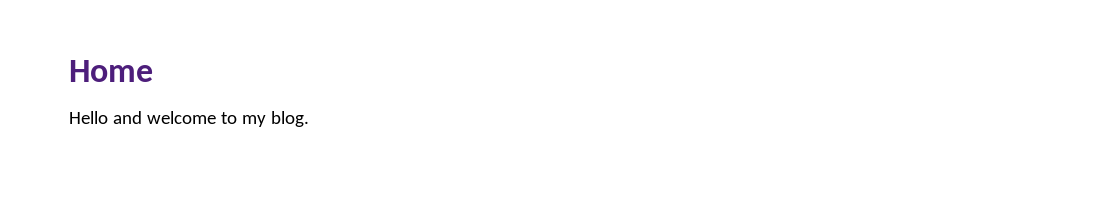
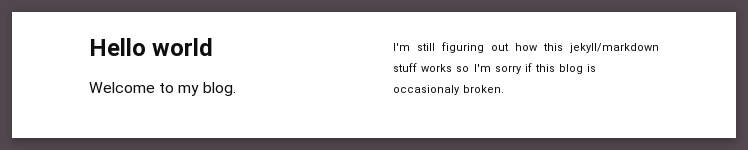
[69,60,153,82] [69,111,216,124] Home // Hello and welcome -> [89,38,214,56] [89,82,155,93] Hello world // Welcome
(309, 119) none -> [393,42,659,53] [393,63,597,74] [393,85,505,95] // I'm still figuring out how this jekyll/markdown stuff works so I'm sorry if this blog is occasionaly broken.

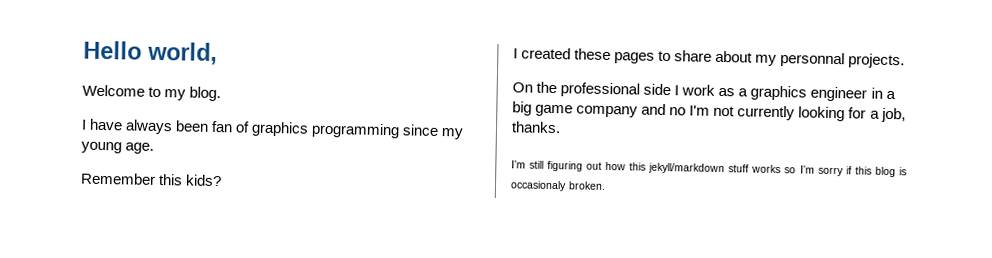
[152,38,214,56] world -> [147,41,218,66] world,
(236, 89) none -> [81,118,465,140] [81,141,155,154] [80,172,223,187] [513,47,906,69] [512,81,896,102] [512,101,906,123] [511,121,561,134] // I have always been fan of graphics programming since my young age. // Remember this kids? // I created these pages to share about my personnal projects. // On the professional side I work as a graphics engineer in a big game company and no I'm not currently looking for a job, thanks.

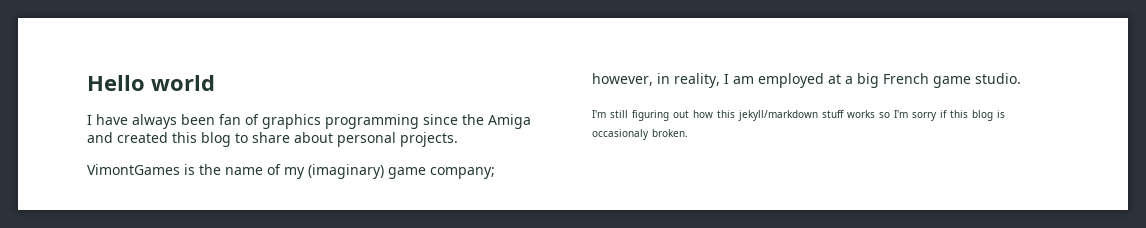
[147,41,218,66] [82,84,222,102] world, // Welcome to my blog. -> [151,75,215,91] world
[441,128,465,140] [81,141,155,154] [80,172,223,187] [513,47,656,64] my young age. // Remember this kids? // I created these pages -> [462,114,531,129] [87,132,231,147] the Amiga and created this blog
[755,52,846,68] my personnal -> [337,132,396,147] personal
[512,81,896,102] [512,101,906,123] [511,121,561,134] On the professional side I work as a graphics engineer in a big game company and no I'm not currently looking for a job, thanks. -> [87,164,495,179] [592,73,1021,88] VimontGames is the name of my (imaginary) game company; however, in reality, I am employed at a big French game studio.

